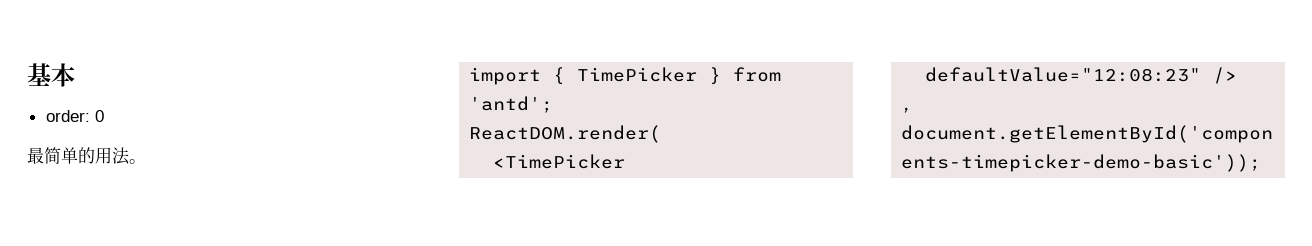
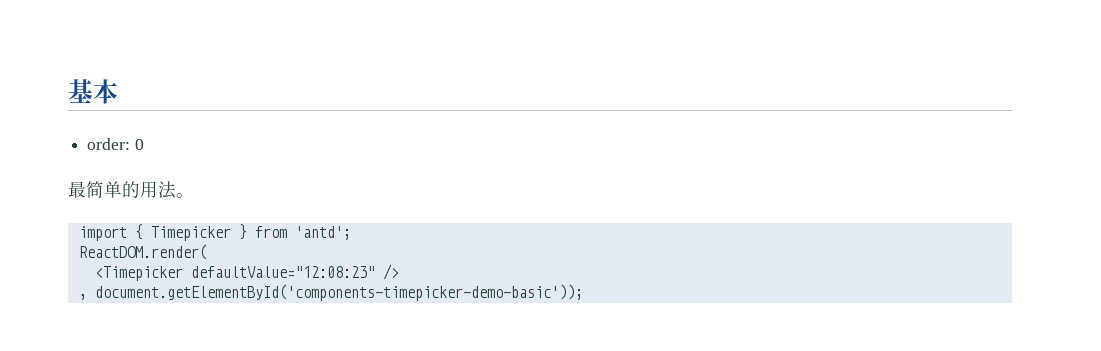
[577,67,698,82] TimePicker -> [150,226,231,241] Timepicker
[493,154,626,169] <TimePicker -> [94,266,183,281] <Timepicker

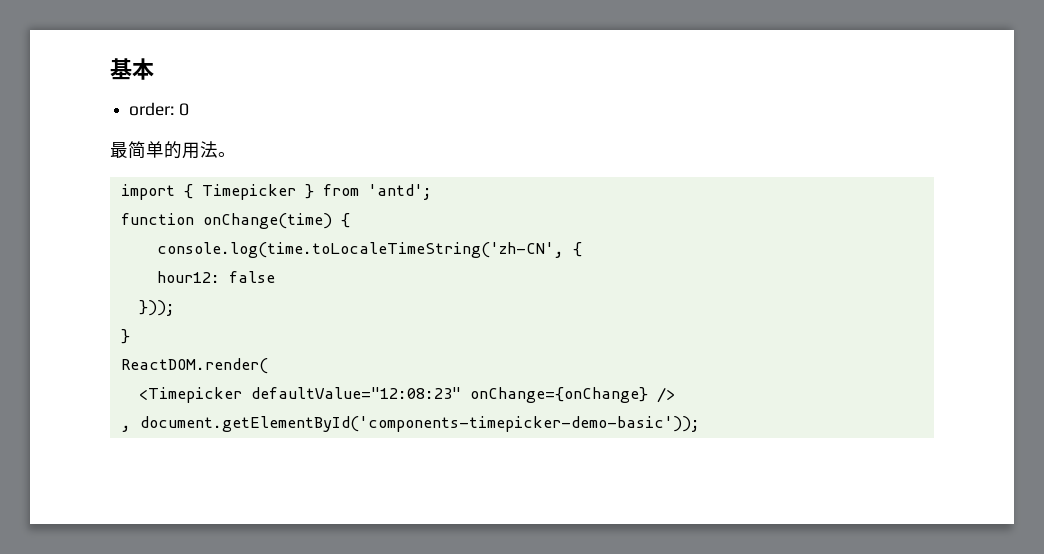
(351, 233) none -> [120,213,350,229] [156,242,582,258] [156,271,275,283] [138,300,175,316] [120,329,130,344] // function onChange(time) { // console.log(time.toLocaleTimeString('zh-CN', { // hour12: false // })); // }
(375, 272) none -> [469,387,648,403] onChange={onChange}

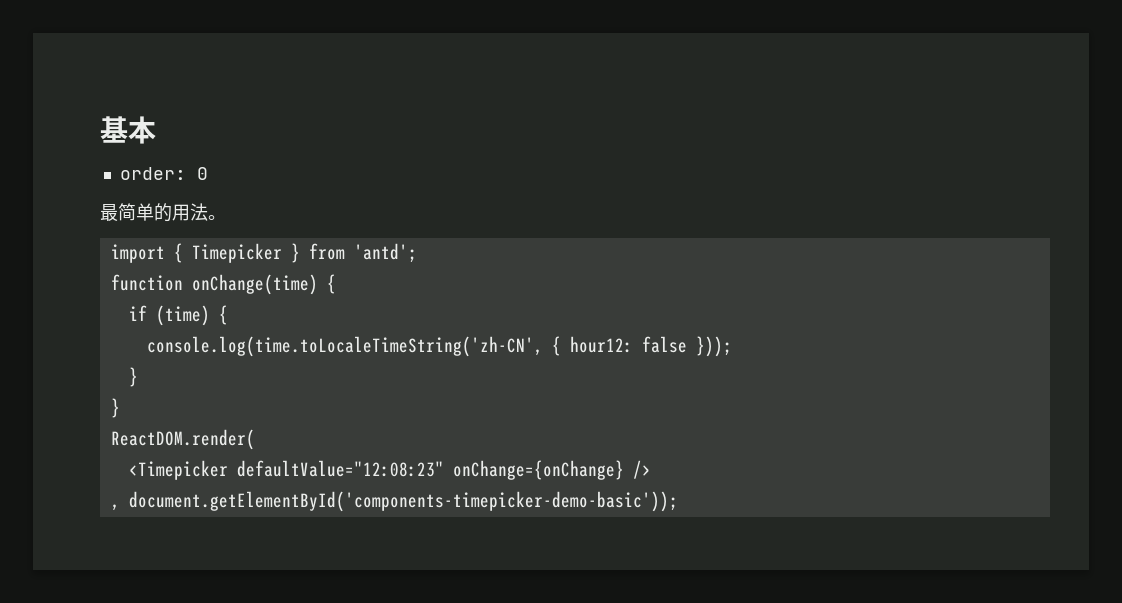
(350, 220) none -> [128,305,228,326] // if (time) {
(582, 249) // -> (561, 346) none
[138,300,175,316] // })); -> [695,336,732,357] [128,367,138,387] })); // }

